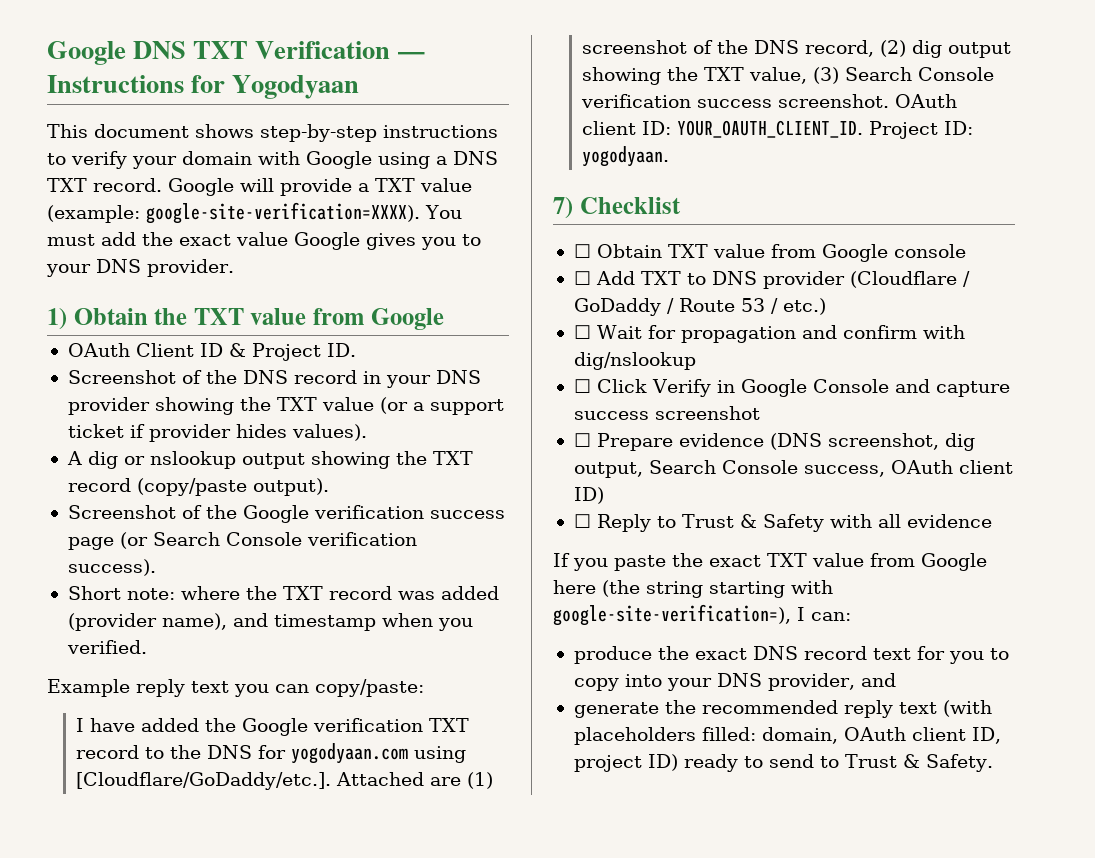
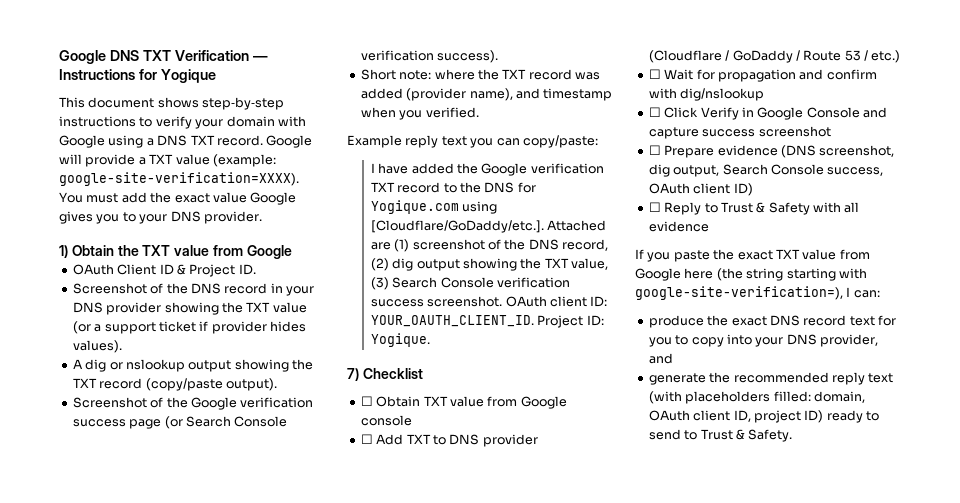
[232,75,360,99] Yogodyaan -> [160,69,216,83] Yogique
[291,743,409,764] yogodyaan.com -> [370,200,459,214] Yogique.com
[582,146,670,167] yogodyaan. -> [370,333,430,347] Yogique.

